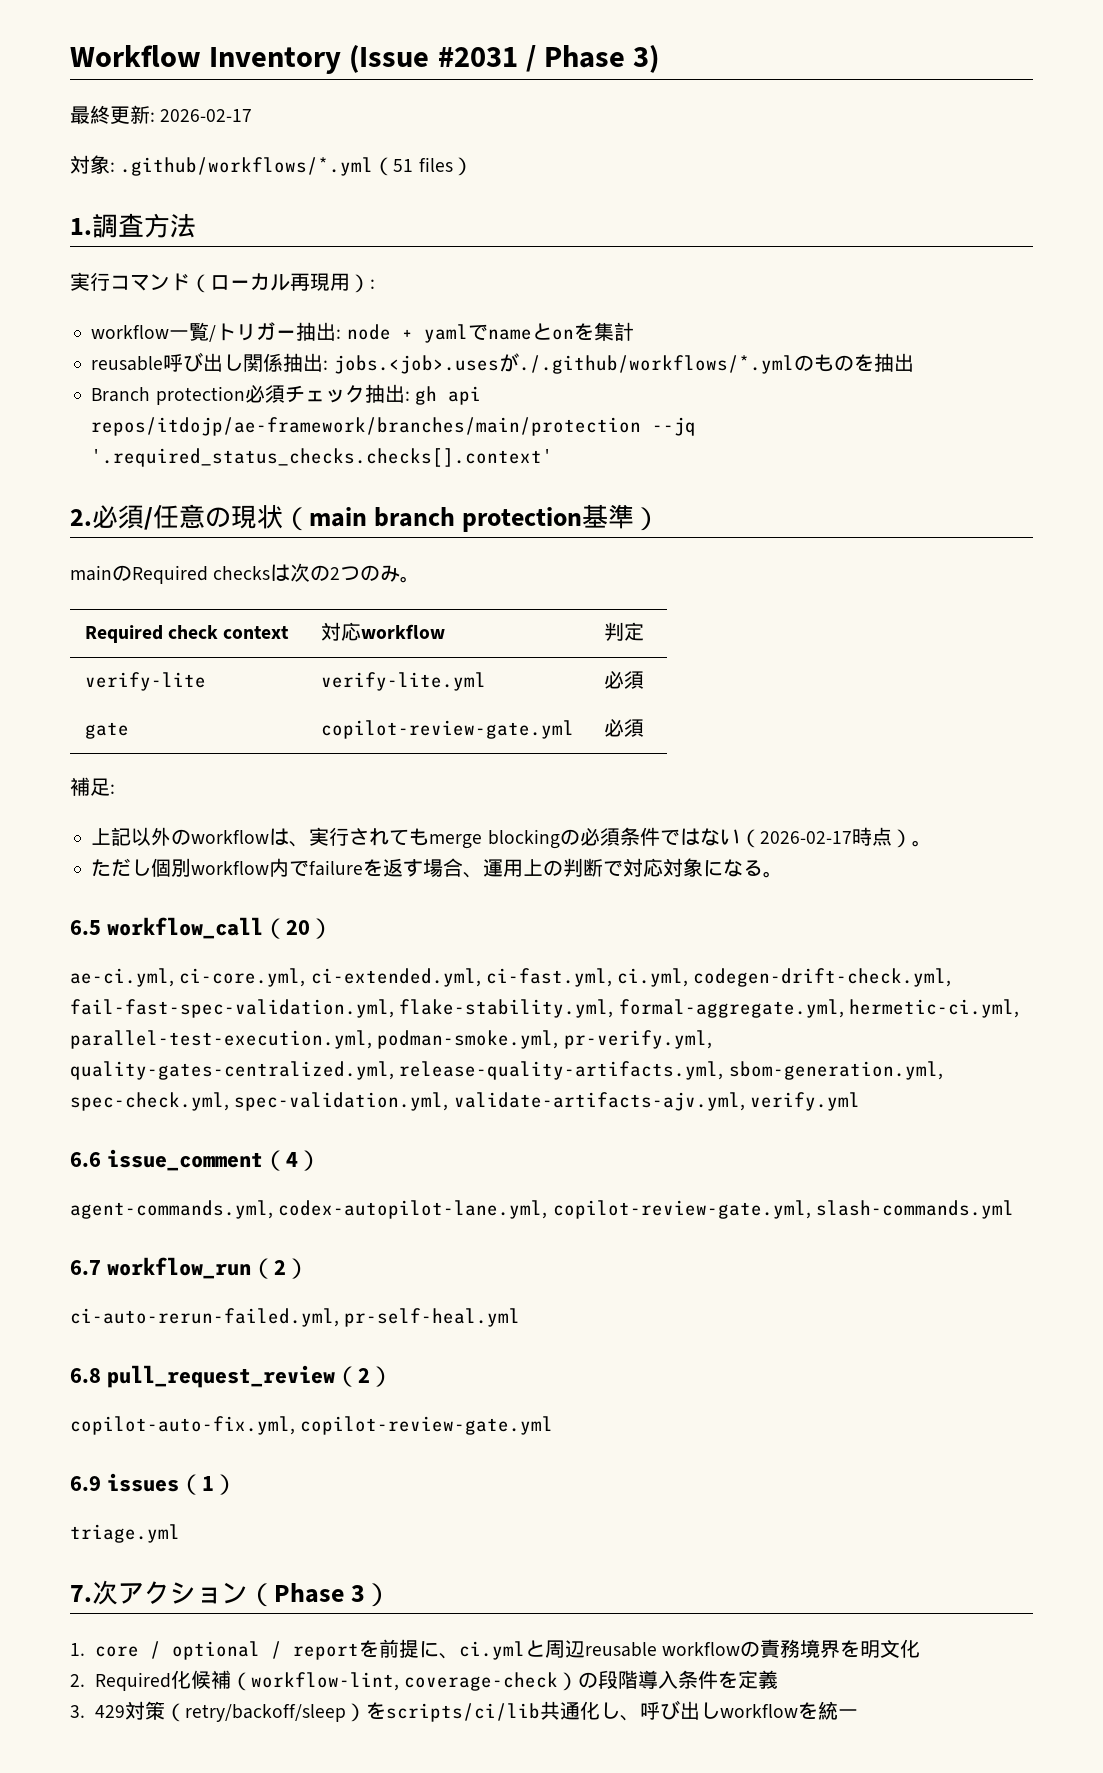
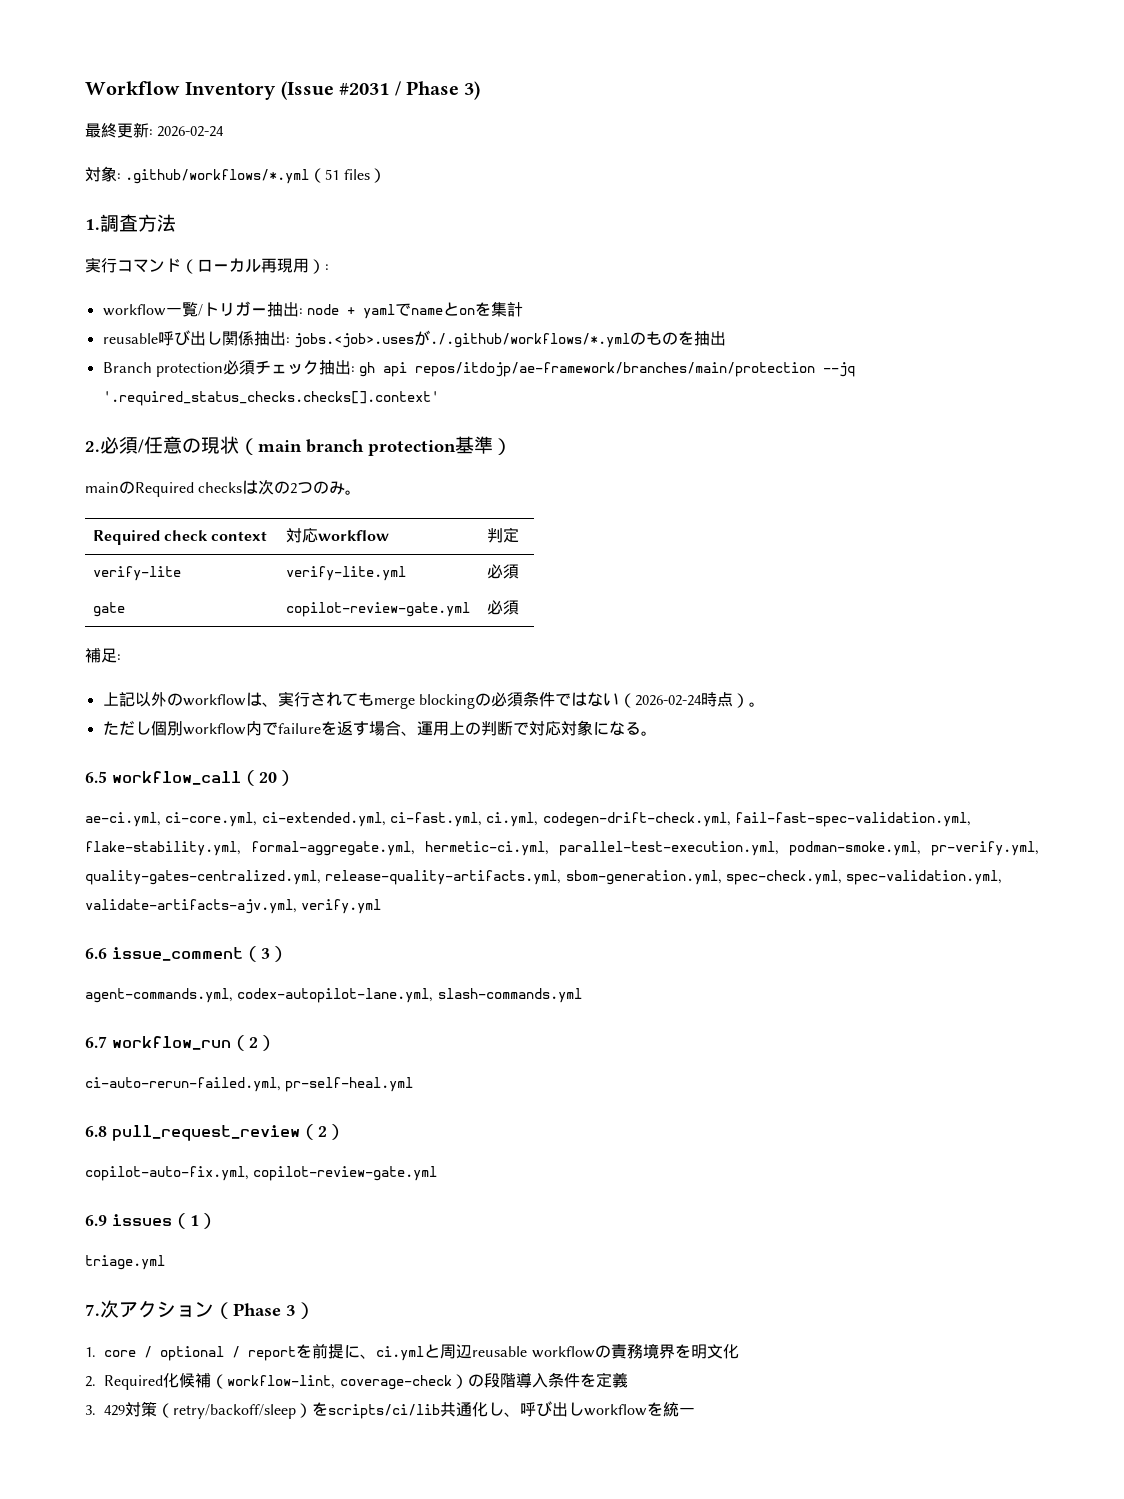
[160,109,253,122] 2026-02-17 -> [157,126,225,137] 2026-02-24
[759,831,852,844] 2026-02-17 -> [634,695,702,706] 2026-02-24
[286,1152,299,1167] 4 -> [260,948,270,959] 3
[552,1200,811,1219] copilot-review-gate.yml, -> (434, 995) none

